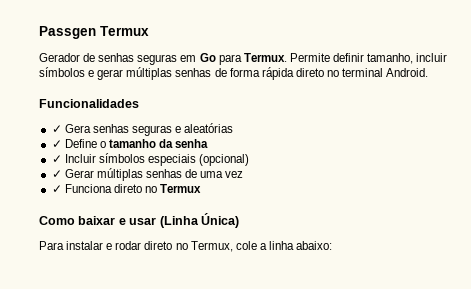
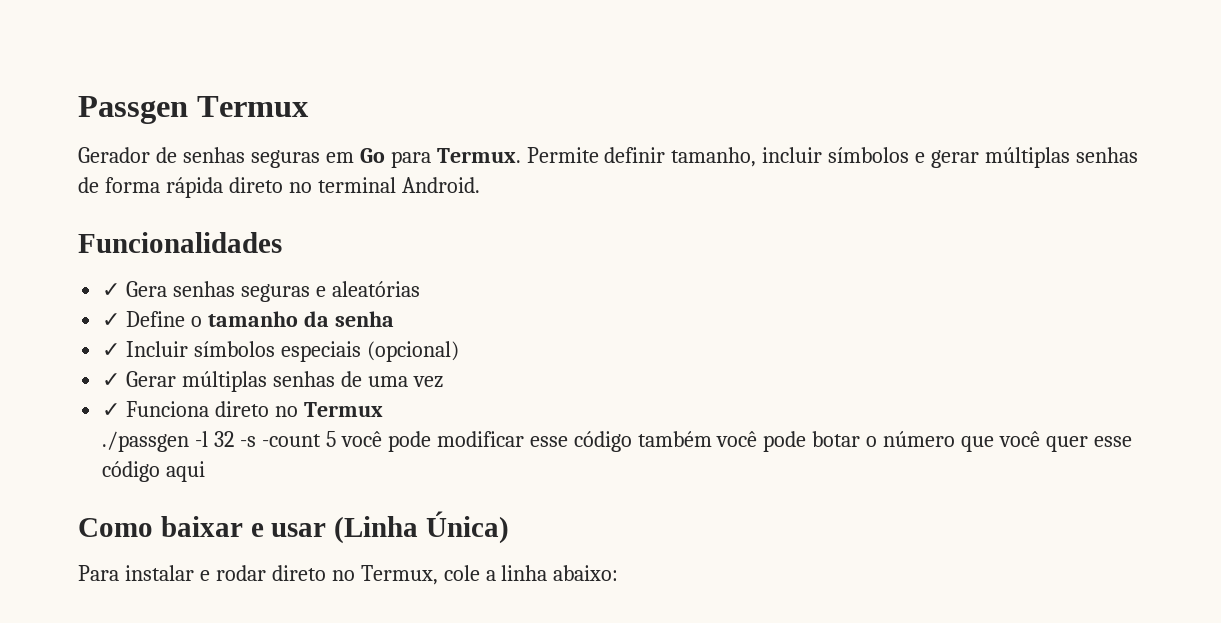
(202, 188) none -> [102,431,1133,452] [102,461,206,482] // ./passgen -l 32 -s -count 5 você pode modificar esse código também você pode botar o número que você quer esse código aqui

